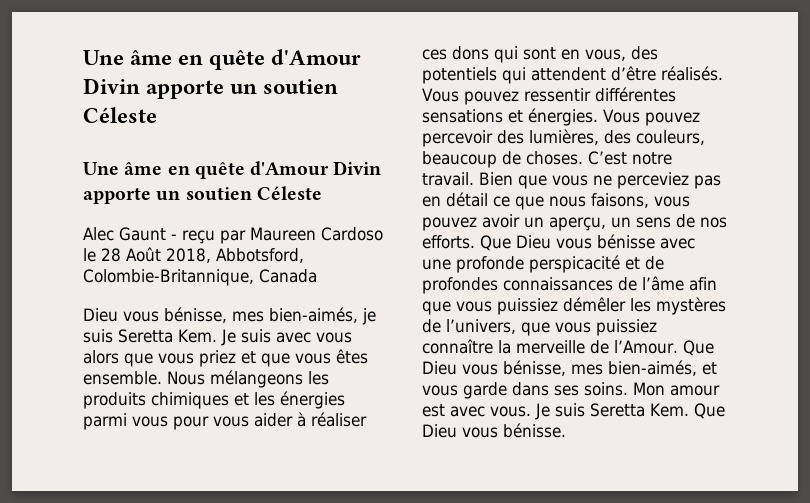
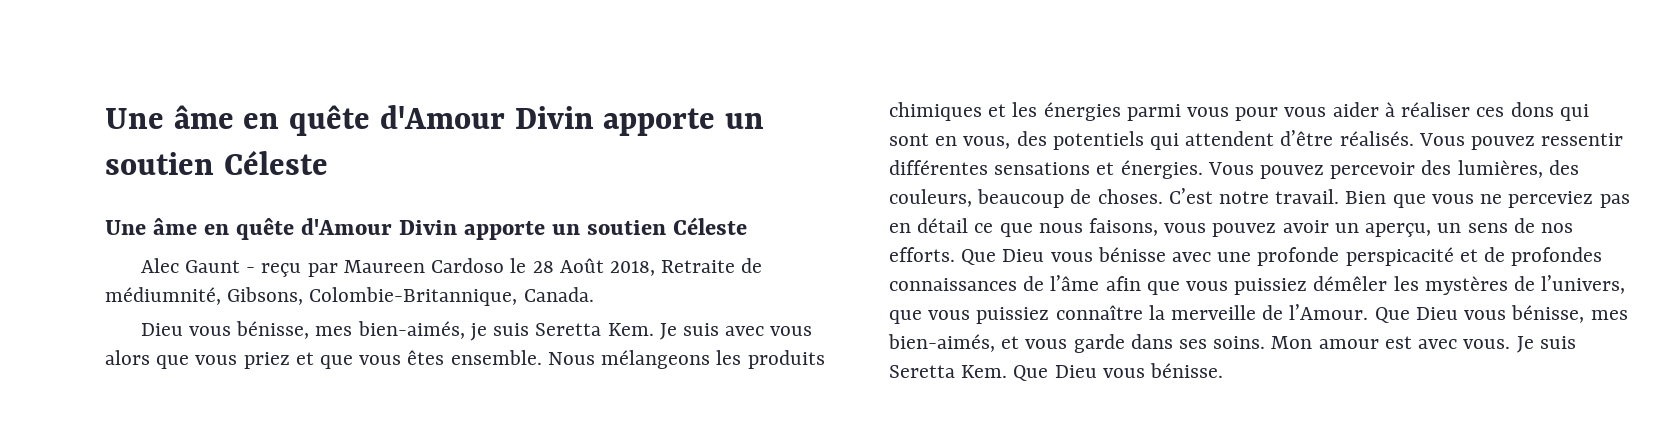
[216,248,304,263] [83,269,317,286] Abbotsford, Colombie-Britannique, Canada -> [661,258,763,273] [105,287,594,306] Retraite de médiumnité, Gibsons, Colombie-Britannique, Canada.

